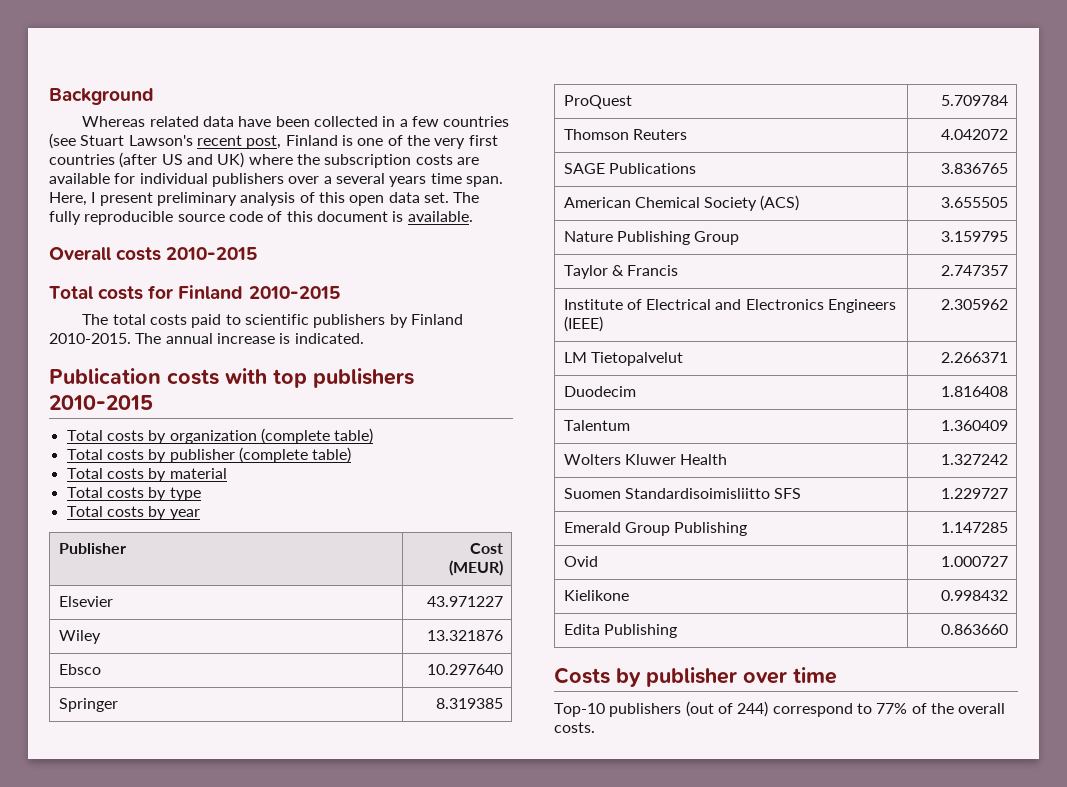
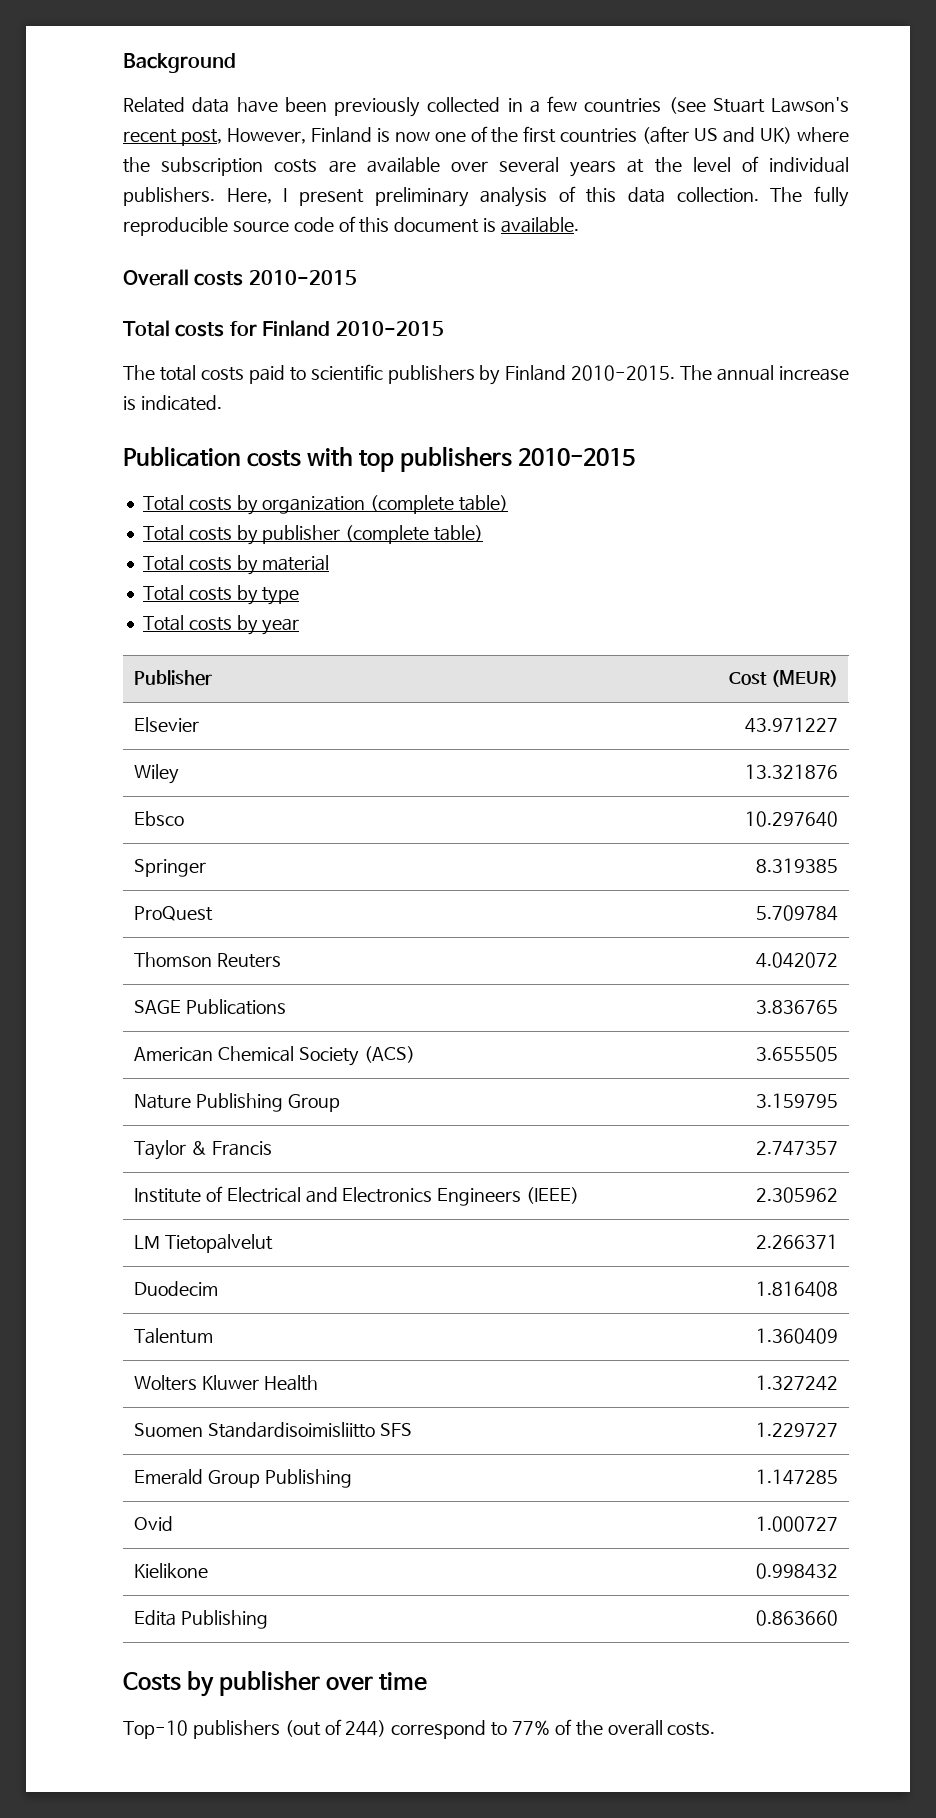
[82,116,199,127] Whereas related -> [123,97,185,113] Related
(310, 121) none -> [334,97,420,117] previously
(282, 142) none -> [226,128,306,144] However,
(353, 140) none -> [394,132,430,142] now
[434,138,466,149] very -> (519, 135) none
[114,173,503,187] for individual publishers over a several years time span. -> [450,156,849,177] [123,187,215,206] over several years at the level of individual publishers.
[349,192,449,206] open data set. -> [628,187,759,203] data collection.

